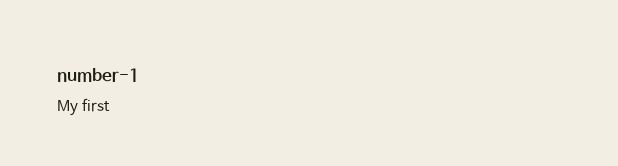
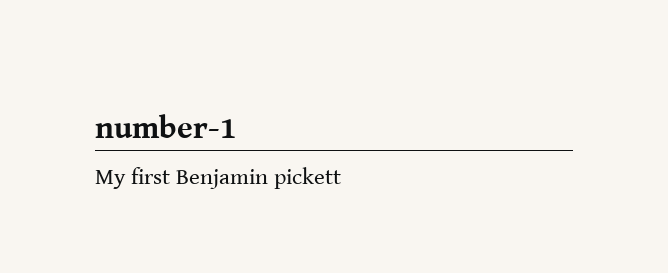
(110, 105) none -> [176,167,342,189] Benjamin pickett

